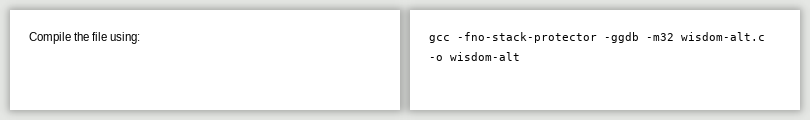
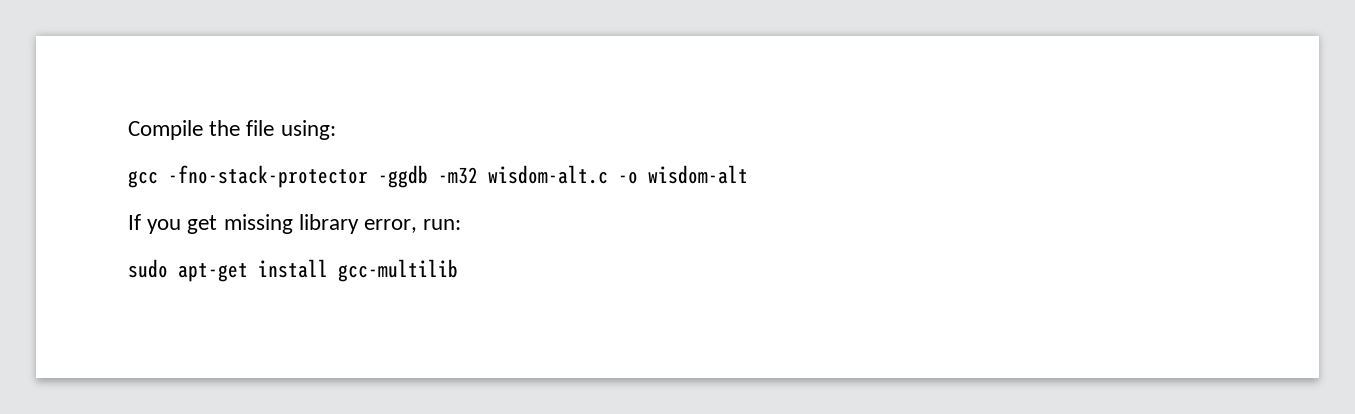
(520, 56) none -> [128,214,462,234] [128,259,458,282] // If you get missing library error, run: // sudo apt-get install gcc-multilib

